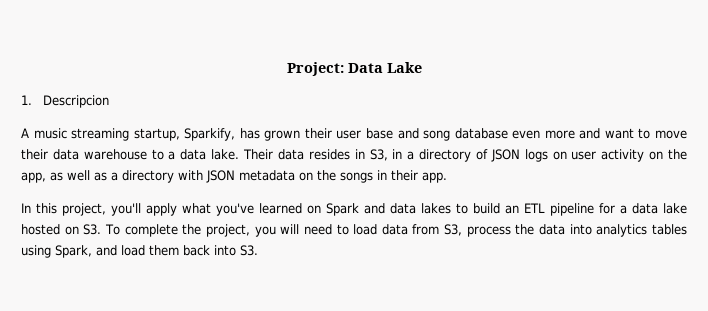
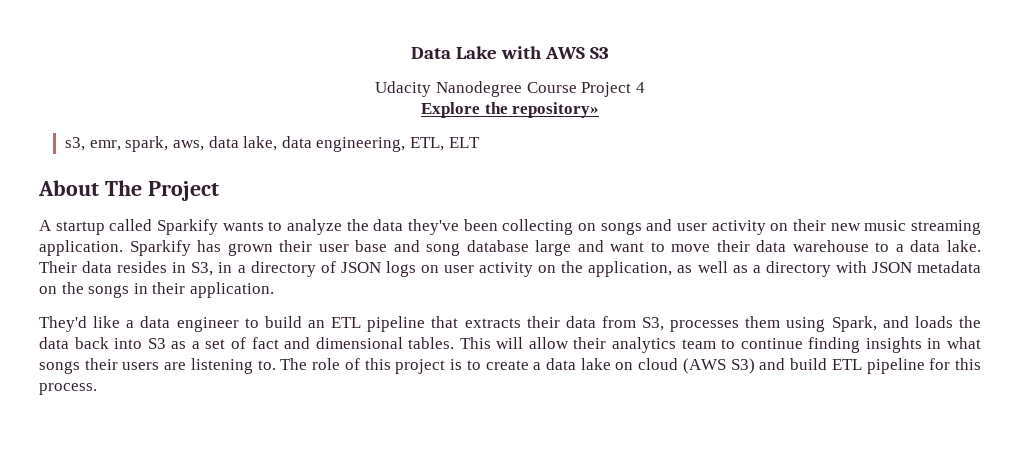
[286,62,344,76] Project: -> (410, 53) none
[21,95,110,108] [21,128,236,141] // 1. Descripcion // A music streaming startup, Sparkify, -> [501,46,610,59] [375,81,645,97] [420,102,600,118] [65,136,480,152] [38,180,219,201] [39,219,981,235] [39,240,191,256] with AWS S3 // Udacity Nanodegree Course Project 4 // Explore the repository» // s3, emr, spark, aws, data lake, data engineering, ETL, ELT // About The Project // A startup called Sparkify wants to analyze the data they've been collecting on songs and user activity on their new music streaming application. Sparkify
[512,130,575,139] even more -> [535,240,572,256] large
[21,172,46,183] app, -> [588,261,673,277] application,
[422,172,447,183] [21,203,451,216] app. // In this project, you'll apply what you've learned on Spark and data lakes -> [189,282,274,298] [39,316,239,332] application. // They'd like a data engineer
[599,203,687,214] [21,224,688,237] [21,245,258,258] for a data lake hosted on S3. To complete the project, you will need to load data from S3, process the data into analytics tables using Spark, and load them back into S3. -> [431,316,981,332] [39,337,982,353] [39,358,982,374] [39,383,97,395] that extracts their data from S3, processes them using Spark, and loads the data back into S3 as a set of fact and dimensional tables. This will allow their analytics team to continue finding insights in what songs their users are listening to. The role of this project is to create a data lake on cloud (AWS S3) and build ETL pipeline for this process.

